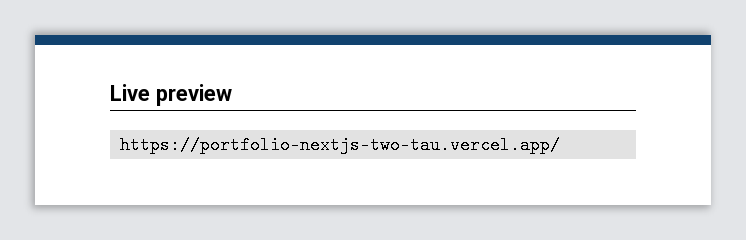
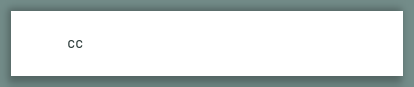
[110,84,232,106] [120,136,561,154] Live preview // https://portfolio-nextjs-two-tau.vercel.app/ -> [67,40,83,48] cc

